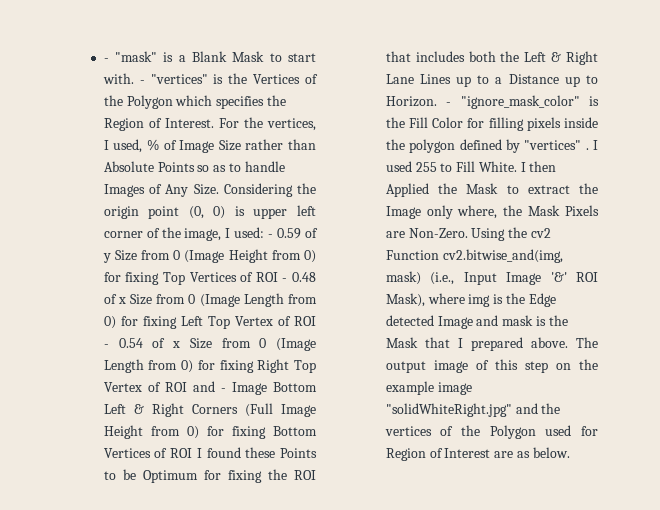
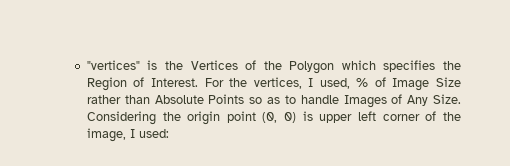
[103,51,316,62] [102,73,145,84] - "mask" is a Blank Mask to start with. - -> (86, 65) none
[268,228,318,239] [102,249,316,263] [103,272,317,285] [103,293,317,307] [103,316,316,329] [103,338,316,351] [103,359,316,373] [103,381,317,395] [103,403,316,417] [103,425,317,439] [103,447,317,458] [103,469,316,483] [385,51,598,65] [385,74,598,87] [385,95,599,109] [385,117,598,131] [385,139,598,153] [385,161,557,172] [385,183,598,197] [385,205,599,219] [385,227,551,241] [385,249,563,263] [385,271,598,285] [385,293,556,307] [385,315,568,329] [385,337,598,351] [385,359,598,373] [385,381,472,395] [385,403,561,417] [384,425,598,439] [385,447,570,461] - 0.59 of y Size from 0 (Image Height from 0) for fixing Top Vertices of ROI - 0.48 of x Size from 0 (Image Length from 0) for fixing Left Top Vertex of ROI - 0.54 of x Size from 0 (Image Length from 0) for fixing Right Top Vertex of ROI and - Image Bottom Left & Right Corners (Full Image Height from 0) for fixing Bottom Vertices of ROI I found these Points to be Optimum for fixing the ROI that includes both the Left & Right Lane Lines up to a Distance up to Horizon. - "ignore_mask_color" is the Fill Color for filling pixels inside the polygon defined by "vertices" . I used 255 to Fill White. I then Applied the Mask to extract the Image only where, the Mask Pixels are Non-Zero. Using the cv2 Function cv2.bitwise_and(img, mask) (i.e., Input Image '&' ROI Mask), where img is the Edge detected Image and mask is the Mask that I prepared above. The output image of this step on the example image "solidWhiteRight.jpg" and the vertices of the Polygon used for Region of Interest are as below. -> (169, 133) none

